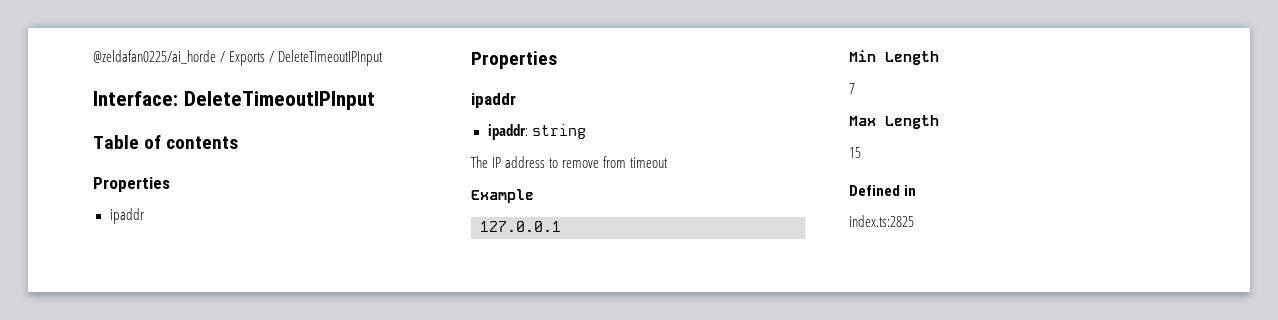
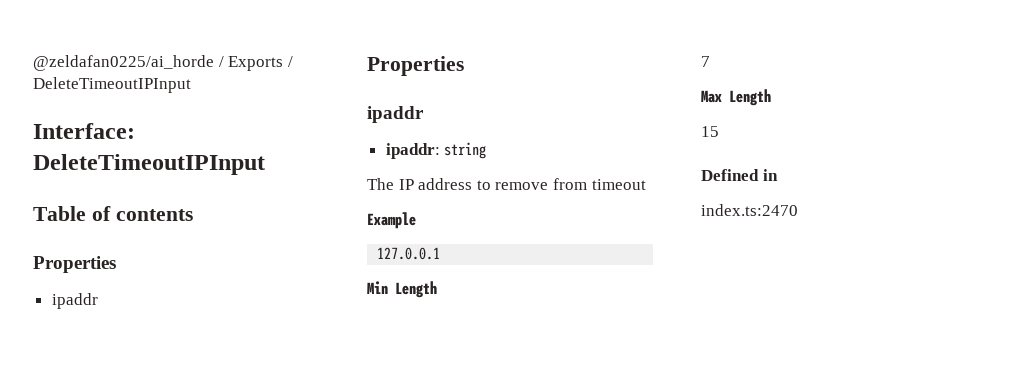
[849,215,914,227] index.ts:2825 -> [701,204,798,216] index.ts:2470

